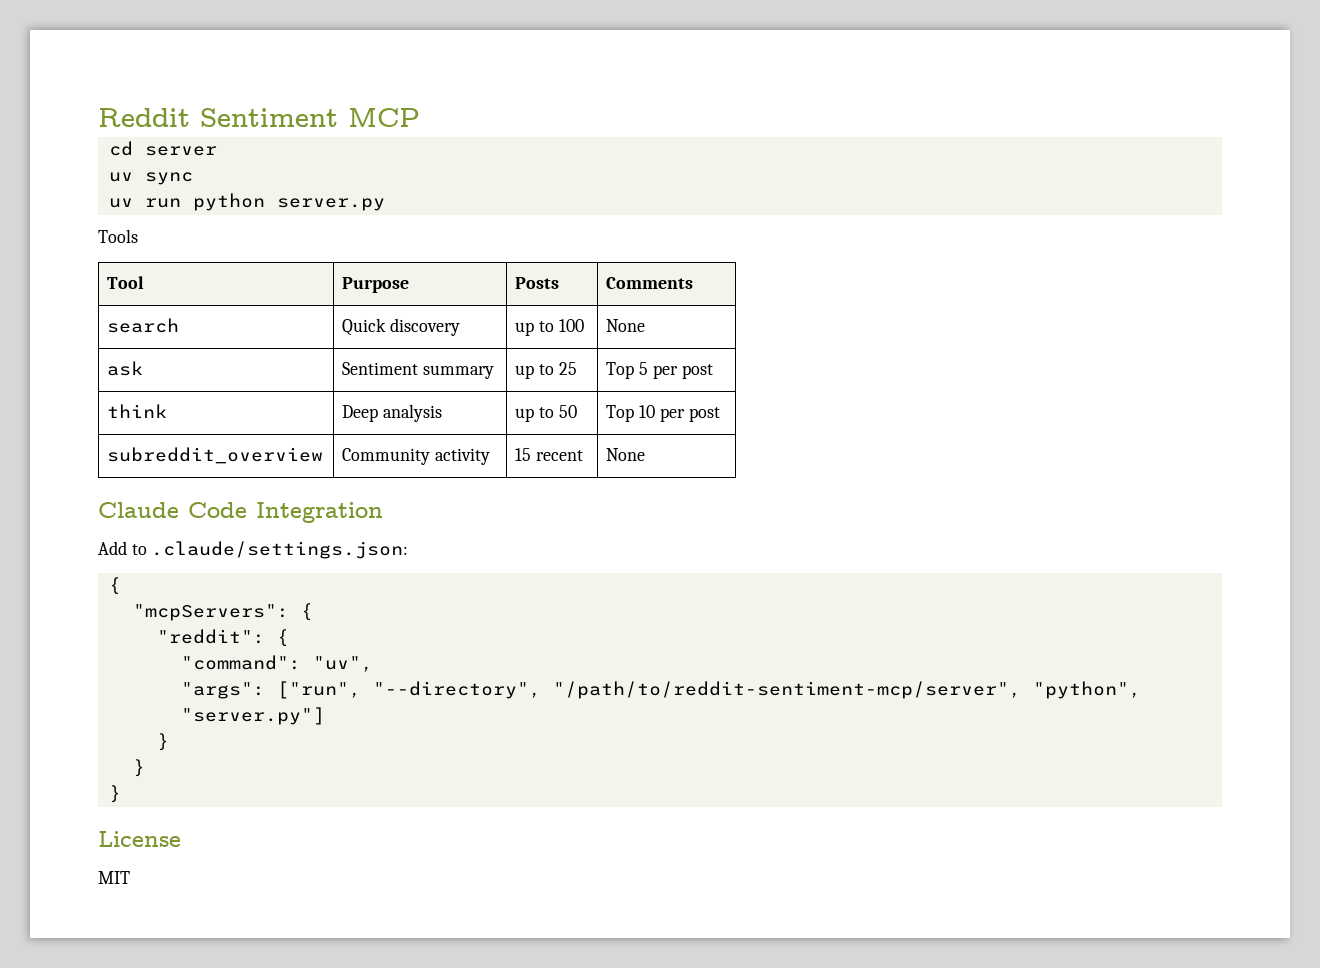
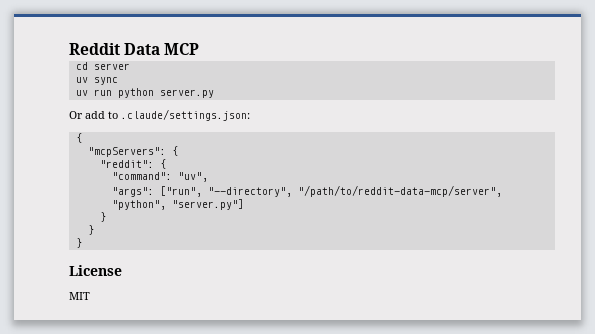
[200,108,338,127] Sentiment -> [124,43,161,55] Data
[98,229,138,243] [107,276,145,289] [342,277,410,293] [515,277,560,289] [606,277,694,289] [107,318,180,333] [342,318,461,336] [515,319,584,336] [606,319,646,332] [107,361,144,376] [342,362,495,379] [515,362,577,379] [606,362,713,379] [107,404,168,418] [342,404,443,422] [515,405,577,422] [606,405,720,422] [107,447,324,464] [342,448,491,465] [515,448,584,461] [606,448,646,461] [98,502,383,523] [98,541,127,555] Tools // Tool | Purpose | Posts | Comments // search | Quick discovery | up to 100 | None // ask | Sentiment summary | up to 25 | Top 5 per post // think | Deep analysis | up to 50 | Top 10 per post // subreddit_overview | Community activity | 15 recent | None // Claude Code Integration // Add -> [69,111,105,119] Or add
[552,681,1021,699] "/path/to/reddit-sentiment-mcp/server", -> [297,185,502,197] "/path/to/reddit-data-mcp/server",

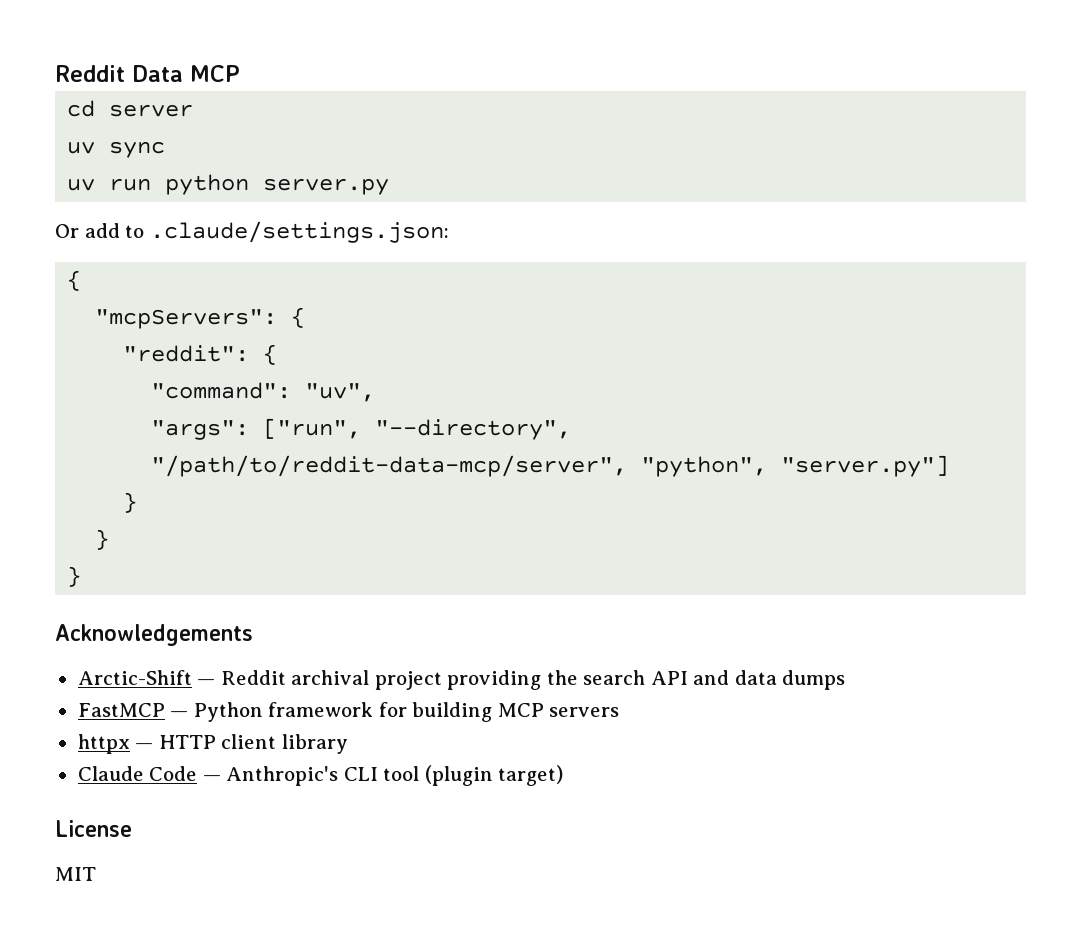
(82, 243) none -> [55,624,253,646] [77,670,846,690] [77,702,620,722] [77,734,348,754] [77,765,564,786] // Acknowledgements // Arctic-Shift — Reddit archival project providing the search API and data dumps // FastMCP — Python framework for building MCP servers // httpx — HTTP client library // Claude Code — Anthropic's CLI tool (plugin target)

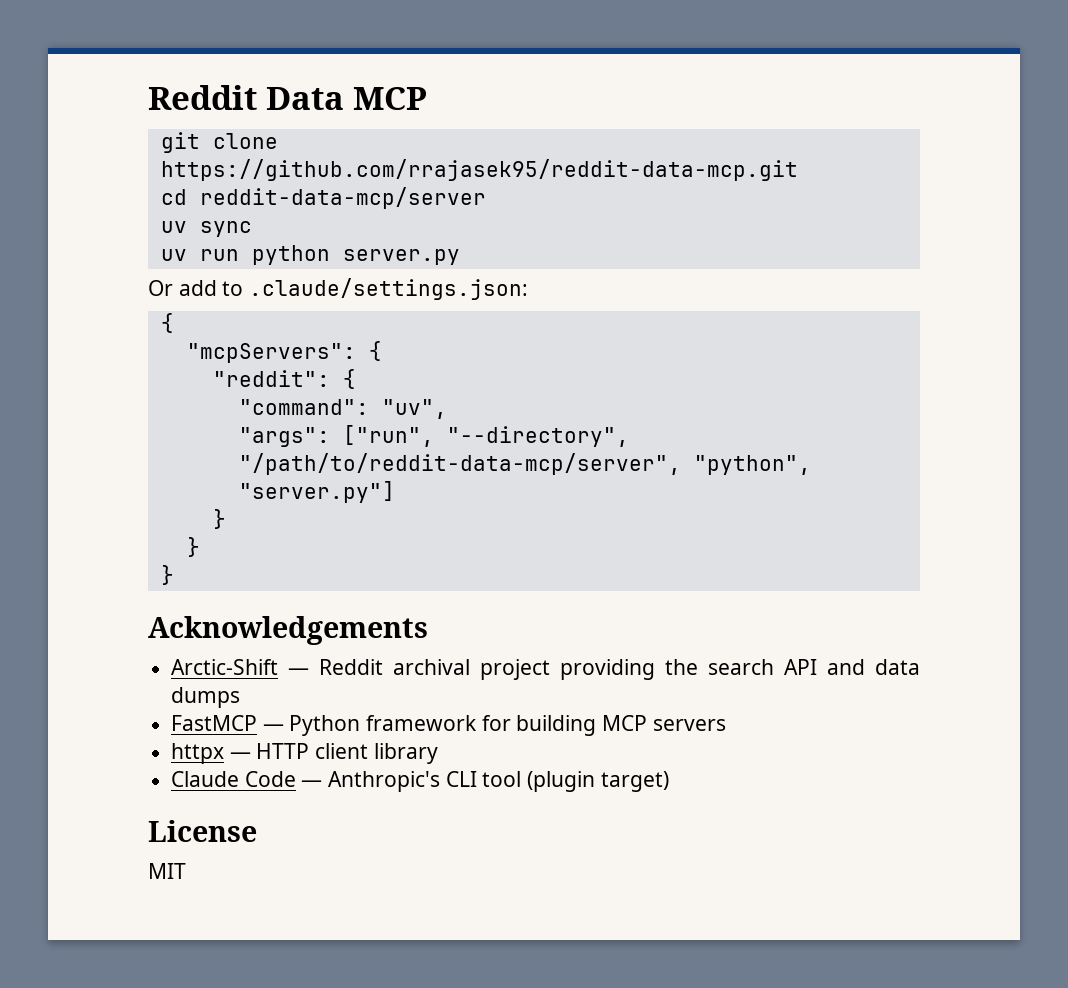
(240, 73) none -> [160,132,278,153] [160,159,798,181] // git clone https://github.com/rrajasek95/reddit-data-mcp.git
[109,104,194,117] server -> [199,187,486,209] reddit-data-mcp/server

